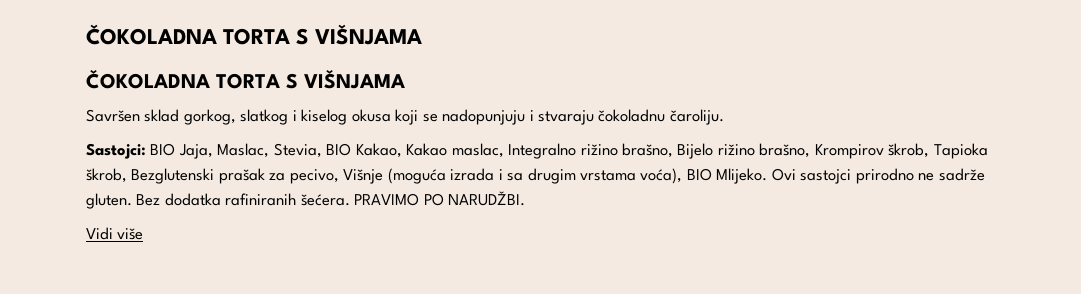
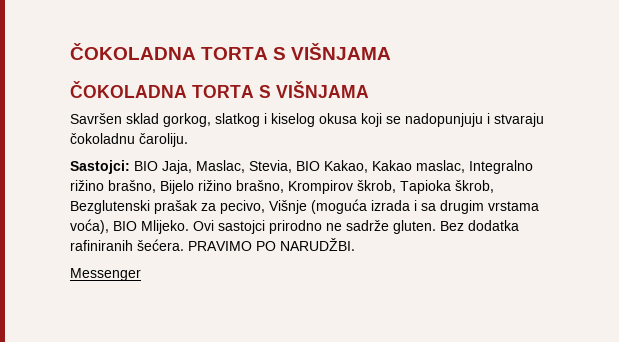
[86,227,144,240] Vidi više -> [70,268,141,281] Messenger

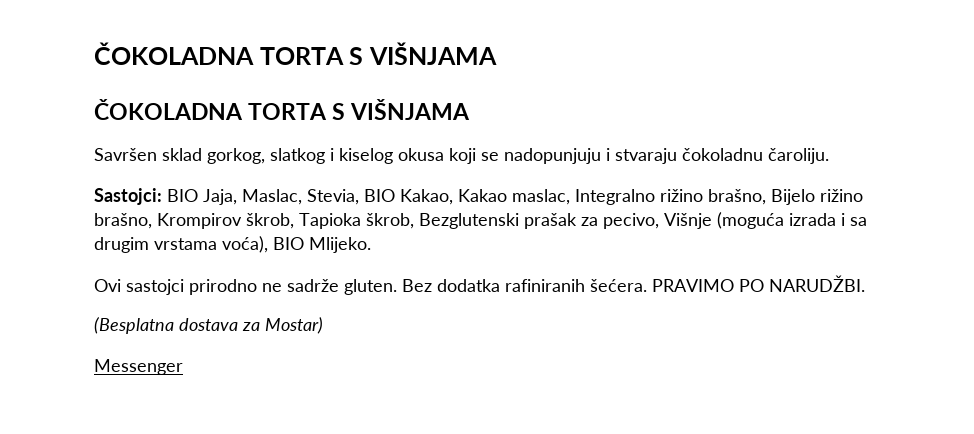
(189, 227) none -> (371, 245) //
(355, 244) none -> [94,317,323,334] // (Besplatna dostava za Mostar)

